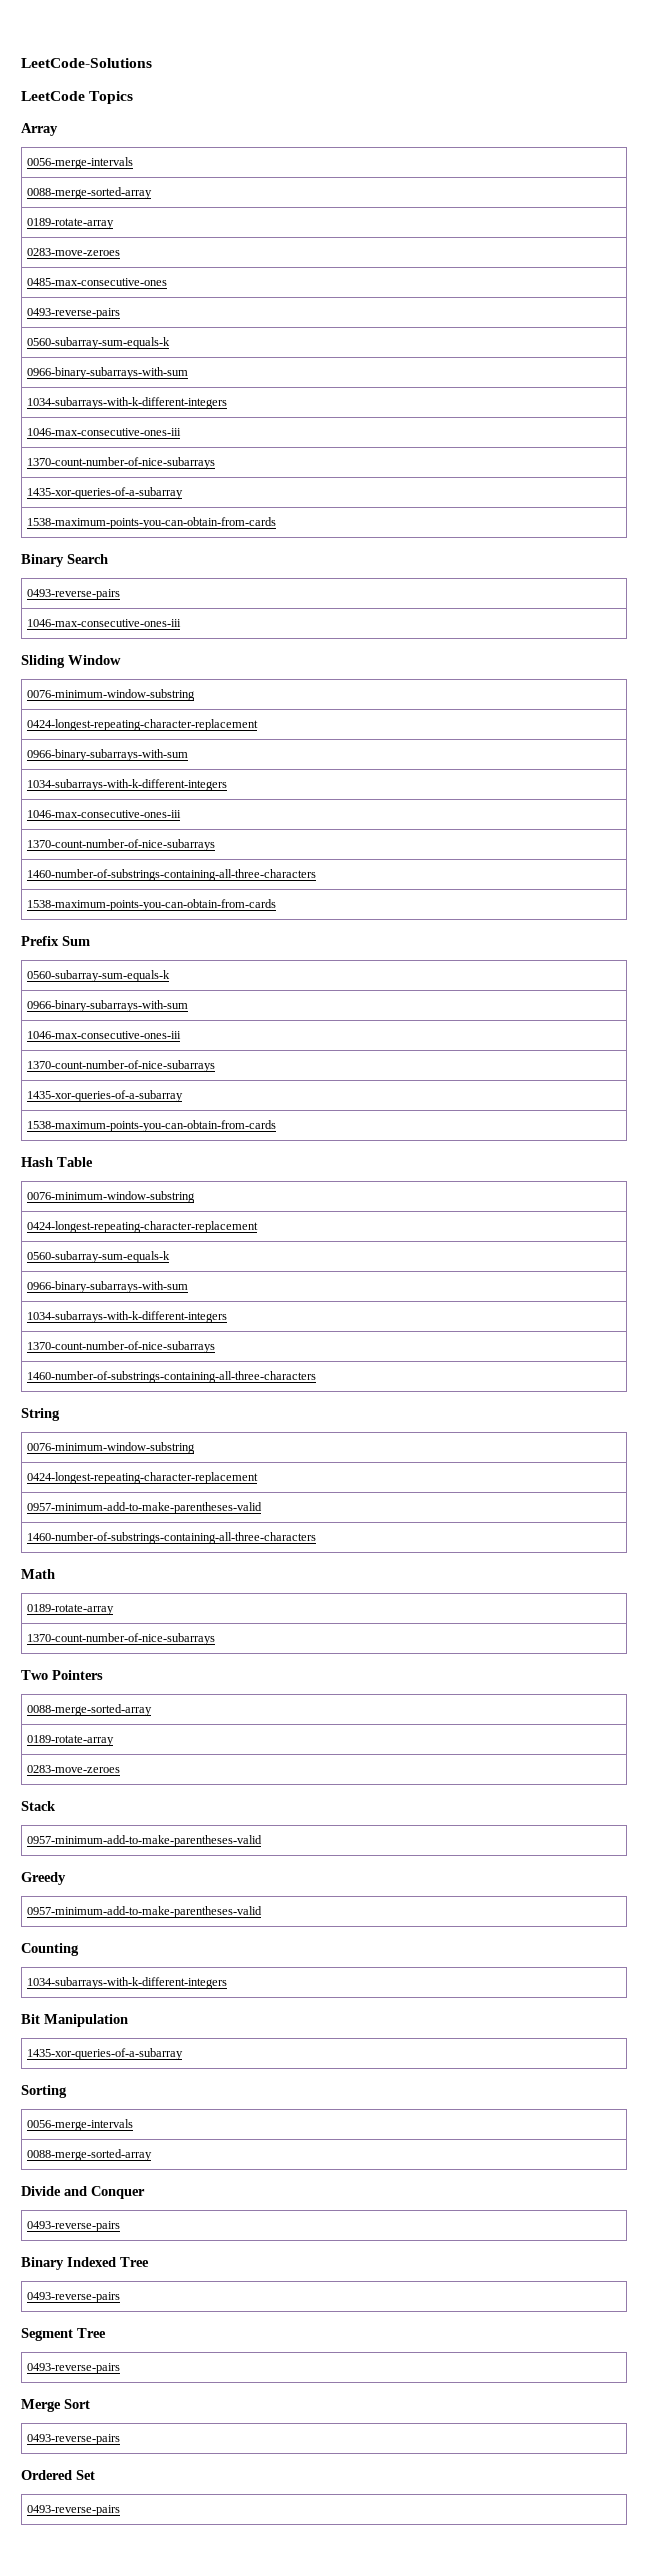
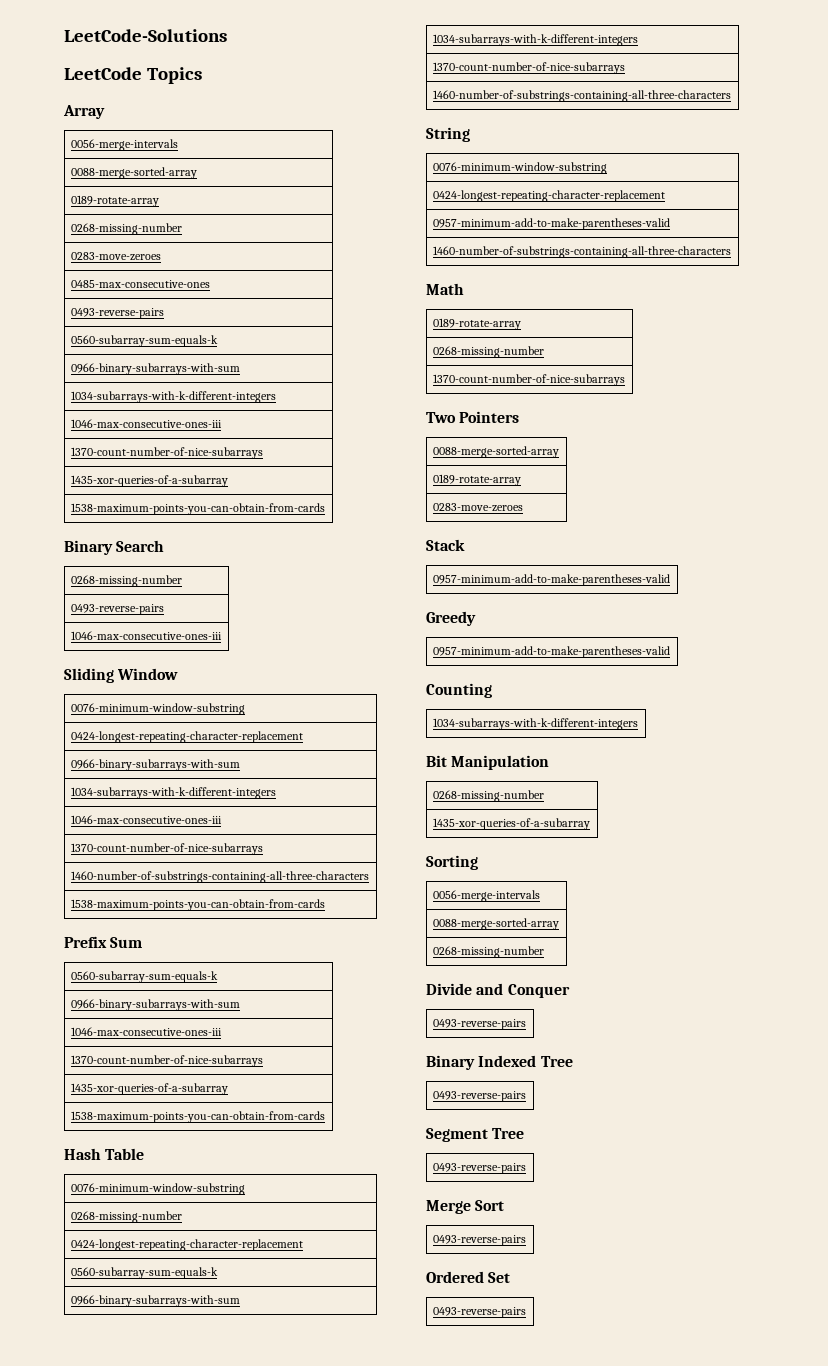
(115, 223) none -> [70,223,182,235] // 0268-missing-number
(108, 559) none -> [70,575,182,587] // 0268-missing-number
(196, 1197) none -> [70,1211,182,1223] // 0268-missing-number
(115, 1609) none -> [432,346,544,358] // 0268-missing-number
(128, 2020) none -> [432,790,544,802] // 0268-missing-number
(153, 2155) none -> [432,946,544,958] // 0268-missing-number

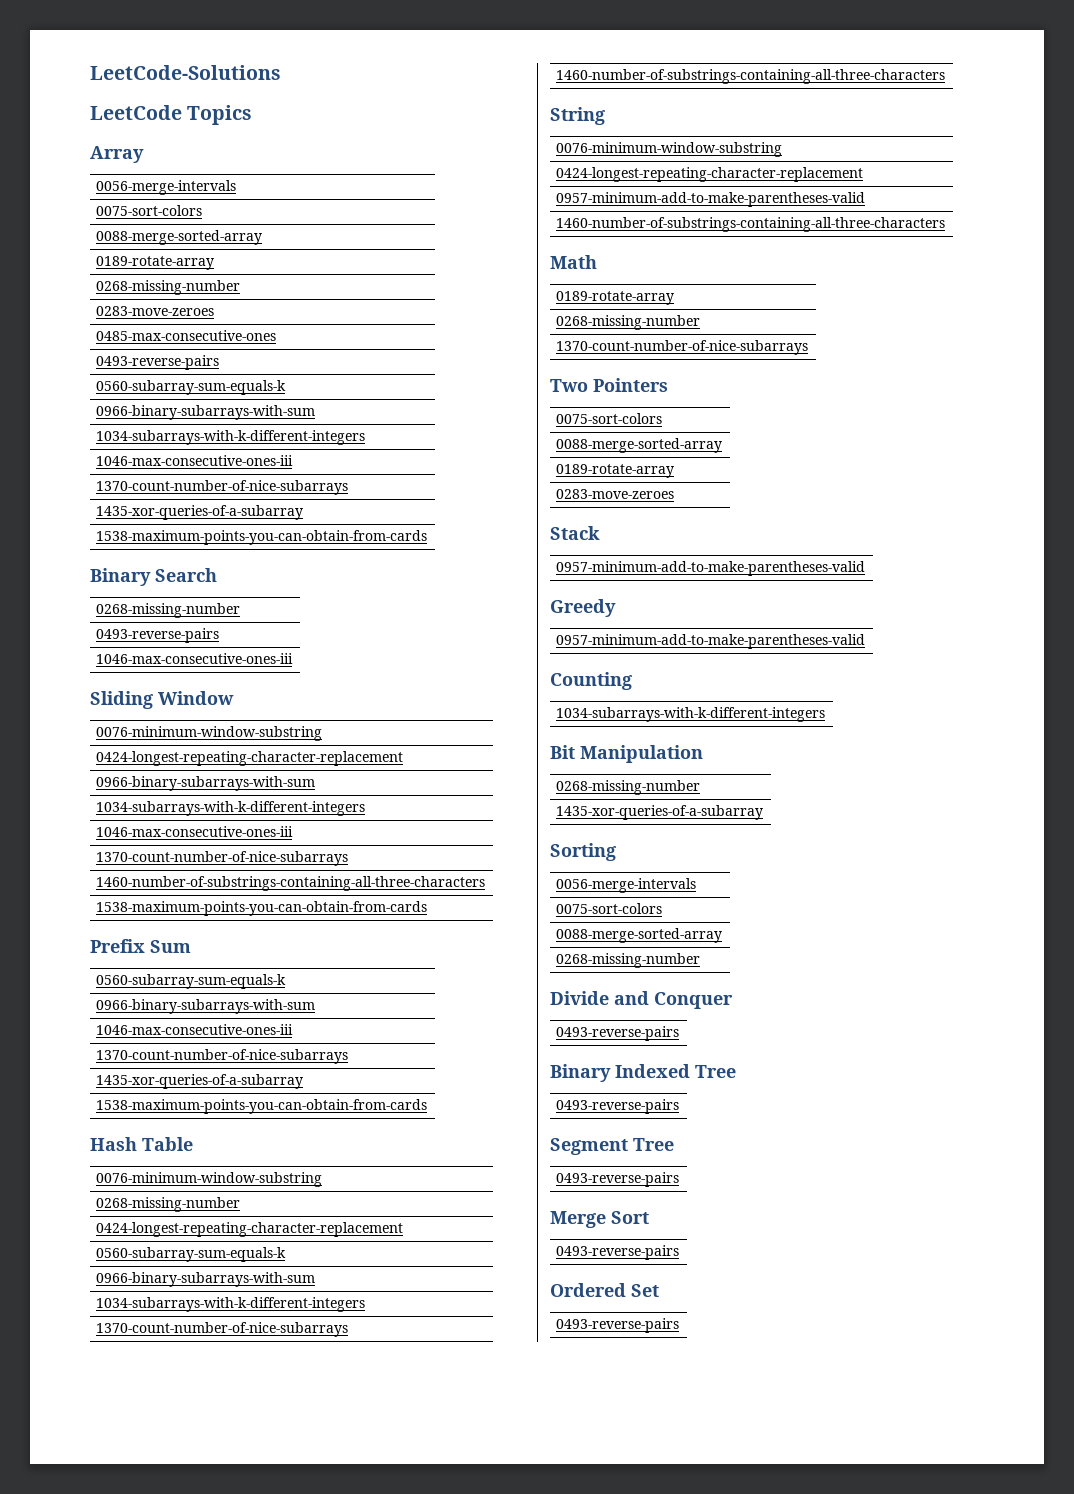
(178, 145) none -> [96,205,203,216] // 0075-sort-colors
(520, 417) none -> [556,413,663,424] // 0075-sort-colors
(540, 896) none -> [556,903,663,914] // 0075-sort-colors

